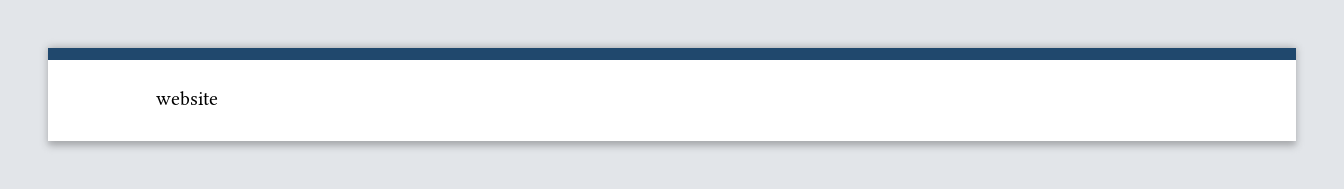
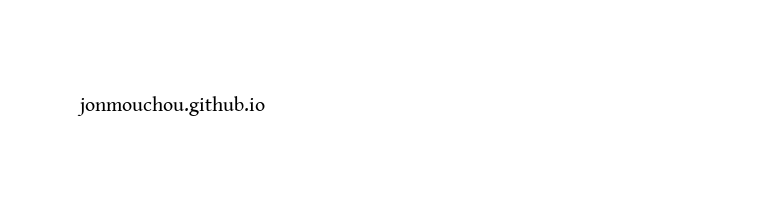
[156,91,218,106] website -> [77,96,265,116] jonmouchou.github.io

